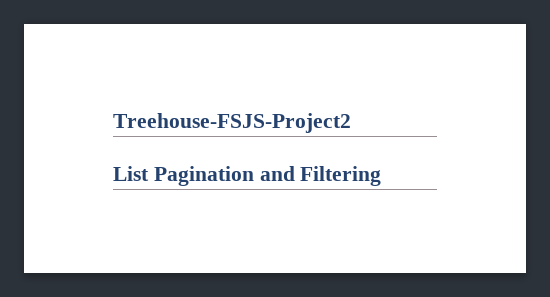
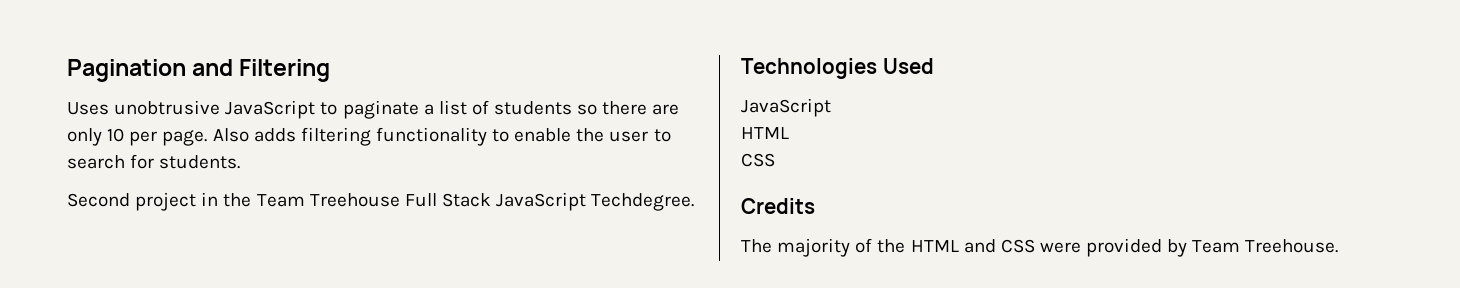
[113,113,351,133] [113,166,149,181] Treehouse-FSJS-Project2 // List -> (67, 70) none
(382, 176) none -> [67,100,680,119] [67,127,671,146] [67,154,241,169] [67,192,695,211] [741,58,934,79] [741,98,831,117] [741,127,789,139] [741,153,775,167] [741,198,815,214] [741,238,1339,257] // Uses unobtrusive JavaScript to paginate a list of students so there are only 10 per page. Also adds filtering functionality to enable the user to search for students. // Second project in the Team Treehouse Full Stack JavaScript Techdegree. // Technologies Used // JavaScript // HTML // CSS // Credits // The majority of the HTML and CSS were provided by Team Treehouse.

